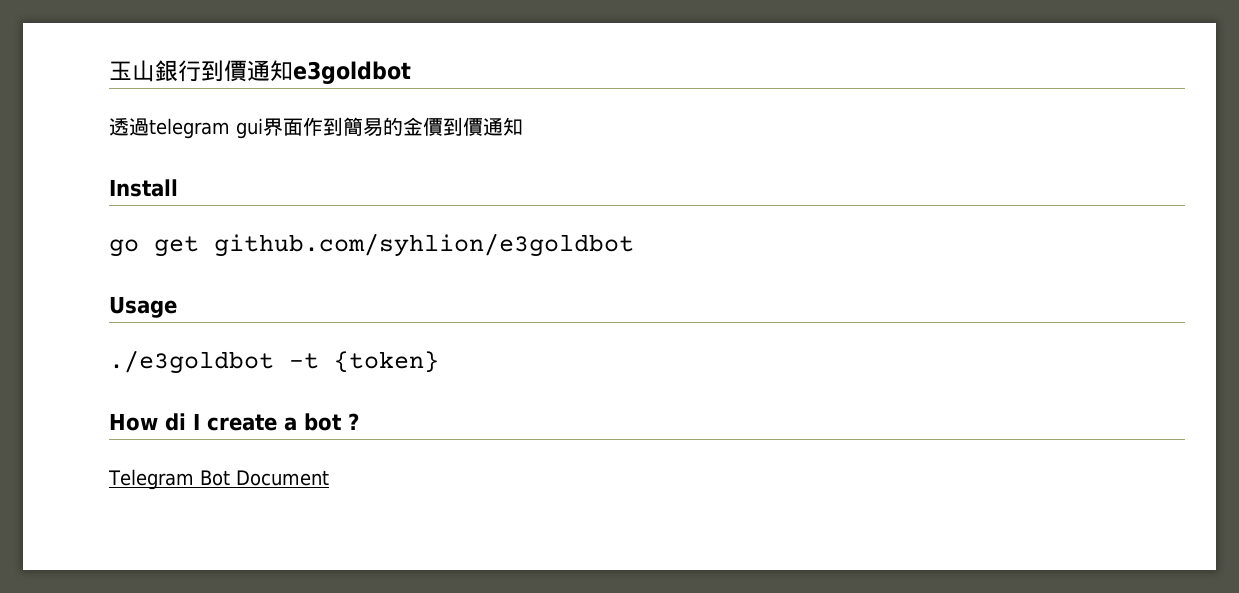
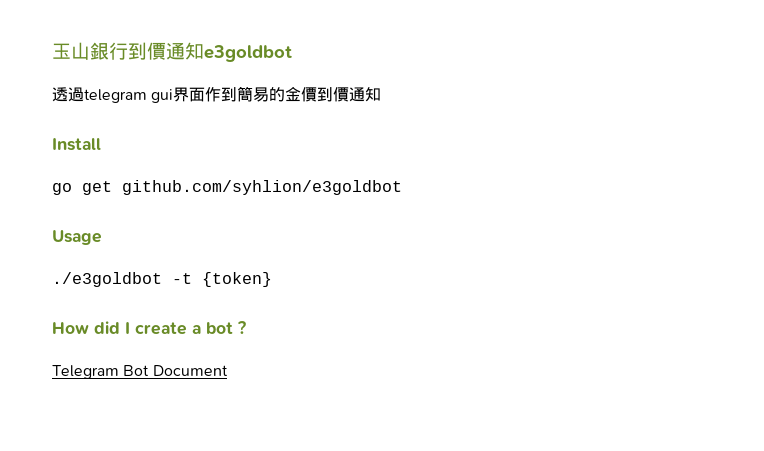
[165,413,186,431] di -> [94,321,120,334] did

